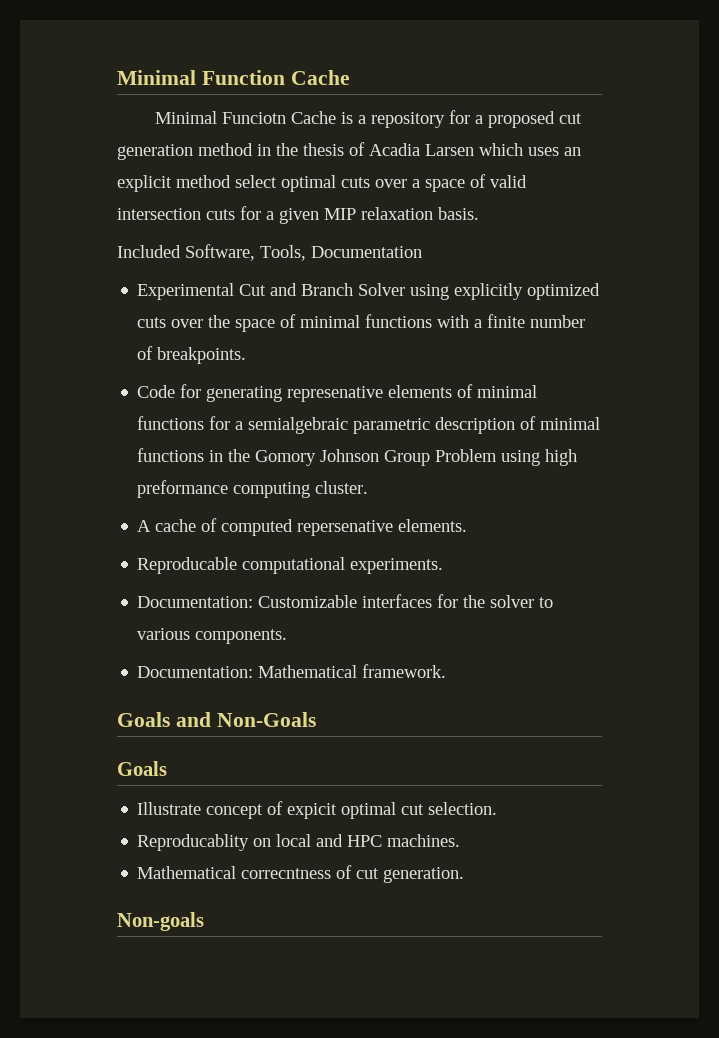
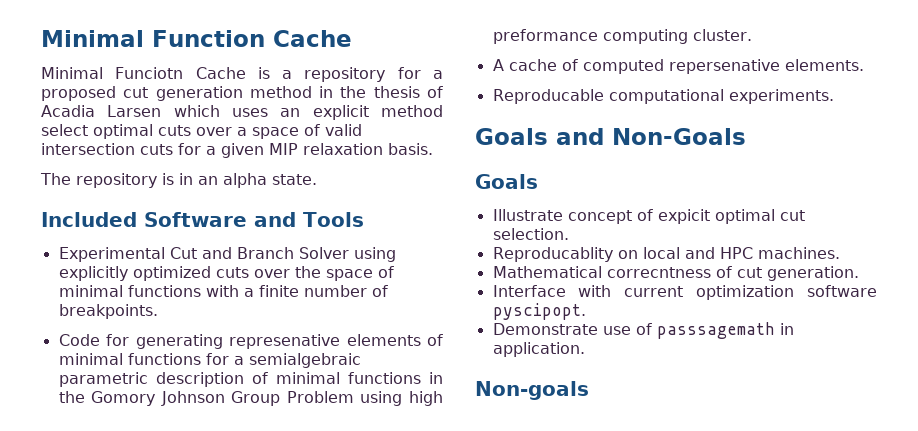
[117,244,422,261] Included Software, Tools, Documentation -> [40,173,317,188] [41,212,364,227] The repository is in an alpha state. // Included Software and Tools
[137,594,554,608] [137,628,288,644] [137,664,447,678] // Documentation: Customizable interfaces for the solver to various components. // Documentation: Mathematical framework. -> (834, 96) none
(465, 875) none -> [492,285,877,300] [492,303,586,320] [492,322,794,339] [492,342,585,357] // Interface with current optimization software pyscipopt. // Demonstrate use of passsagemath in application.

